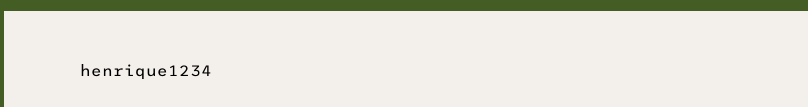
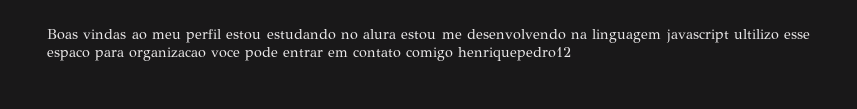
[80,64,212,80] henrique1234 -> [47,29,810,43] [47,47,571,61] Boas vindas ao meu perfil estou estudando no alura estou me desenvolvendo na linguagem javascript ultilizo esse espaco para organizacao voce pode entrar em contato comigo henriquepedro12

